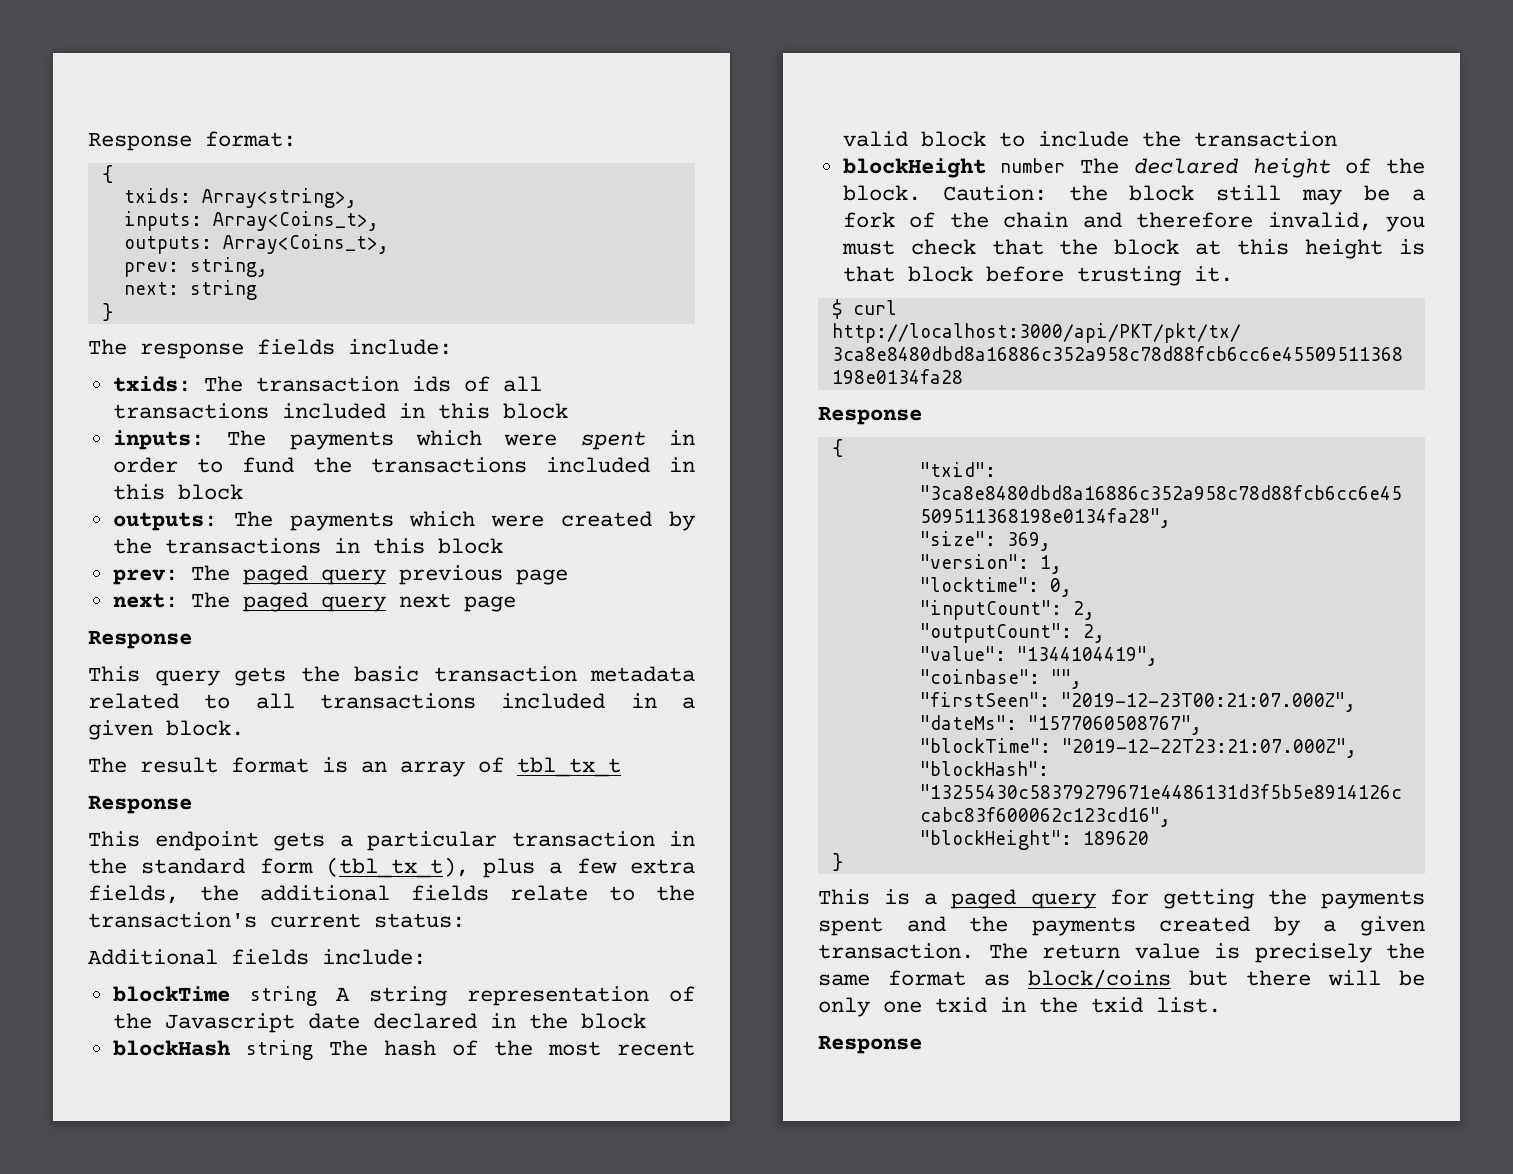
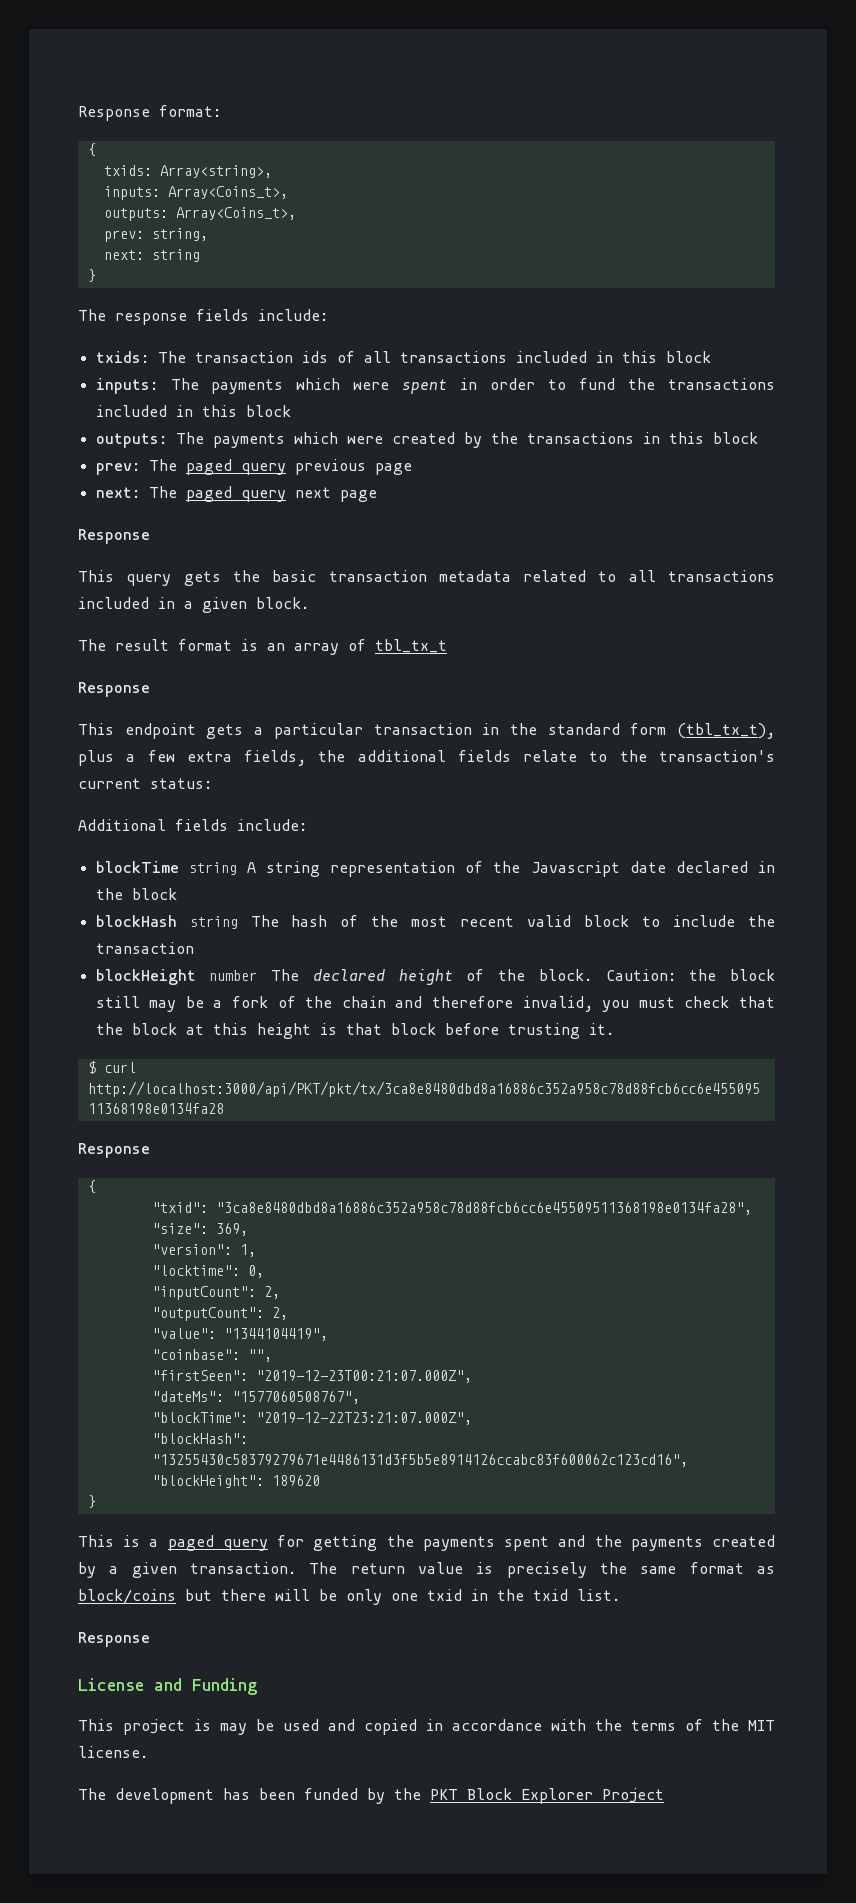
(922, 1044) none -> [78,1678,257,1695] [78,1719,775,1735] [78,1746,148,1758] [78,1788,664,1804] // License and Funding // This project is may be used and copied in accordance with the terms of the MIT license. // The development has been funded by the PKT Block Explorer Project

